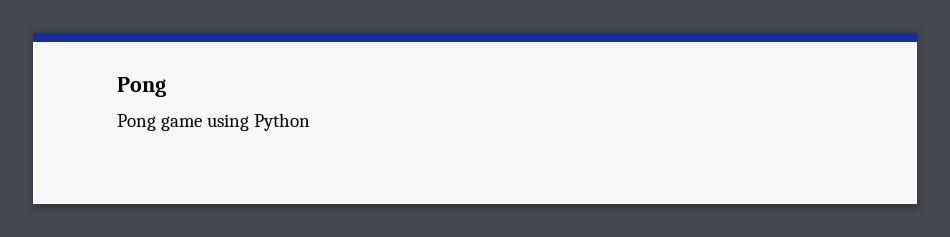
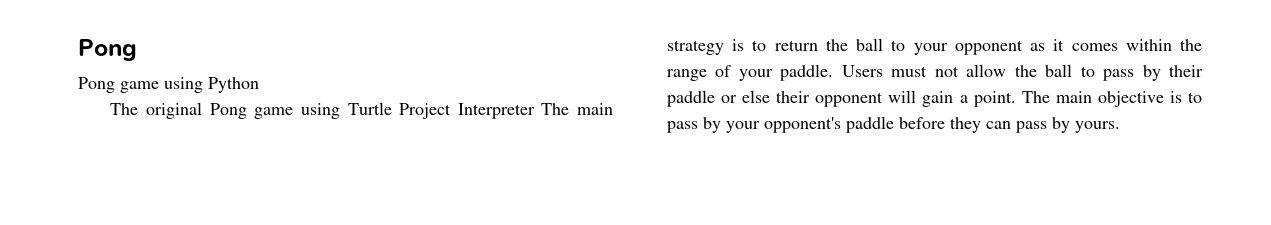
(311, 122) none -> [110,102,613,119] [667,38,1202,55] [667,64,1203,81] [667,90,1202,107] [667,116,1120,133] // The original Pong game using Turtle Project Interpreter The main strategy is to return the ball to your opponent as it comes within the range of your paddle. Users must not allow the ball to pass by their paddle or else their opponent will gain a point. The main objective is to pass by your opponent's paddle before they can pass by yours.

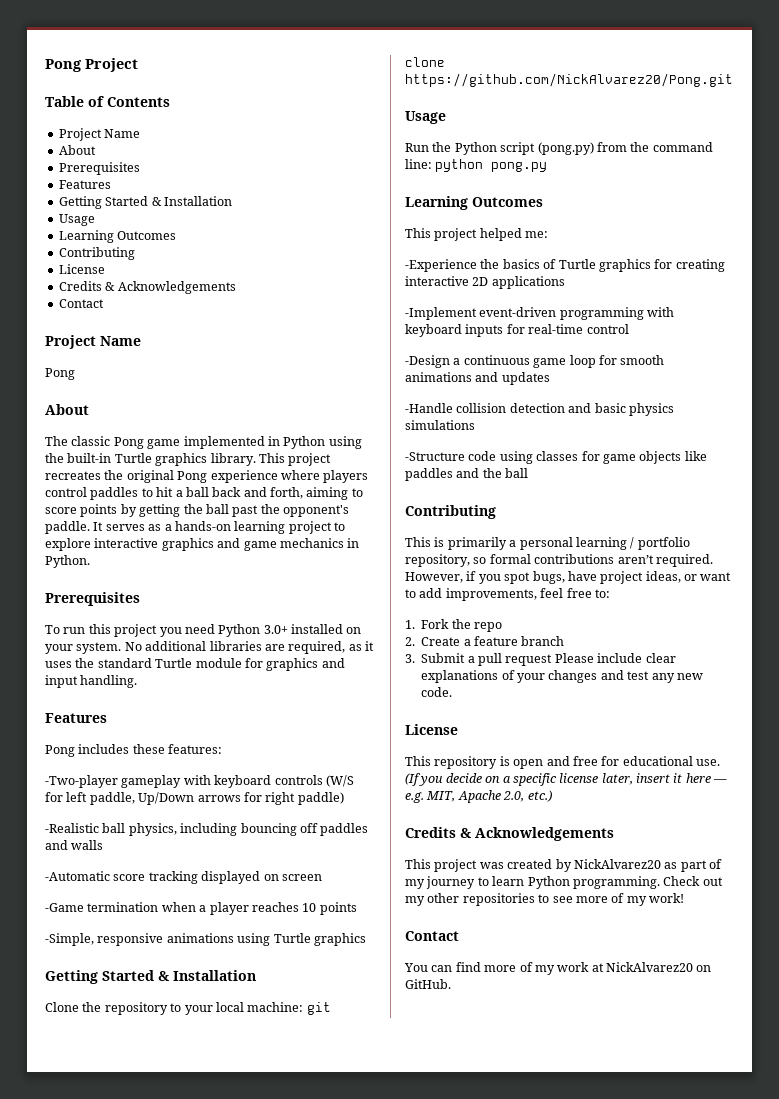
[78,39,137,61] [78,77,259,93] [110,102,613,119] [667,38,1202,55] [667,64,1203,81] [667,90,1202,107] [667,116,1120,133] Pong // Pong game using Python // The original Pong game using Turtle Project Interpreter The main strategy is to return the ball to your opponent as it comes within the range of your paddle. Users must not allow the ball to pass by their paddle or else their opponent will gain a point. The main objective is to pass by your opponent's paddle before they can pass by yours. -> [45,58,138,72] [45,96,170,107] [58,128,141,141] [58,145,96,155] [58,162,140,175] [58,180,111,189] [58,196,232,209] [58,214,95,226] [58,230,177,243] [58,247,135,260] [58,264,105,274] [58,281,236,294] [58,299,104,308] [45,335,141,349] [45,368,75,380] [45,404,89,415] [45,436,362,449] [45,453,332,466] [45,470,369,483] [45,487,363,500] [45,504,349,517] [45,521,345,534] [45,538,360,551] [45,555,90,568] [45,592,140,606] [45,624,362,637] [45,641,374,654] [45,658,345,671] [45,675,138,688] [45,713,107,723] [45,744,223,757] [45,775,354,788] [45,792,344,805] [45,823,369,836] [45,840,104,850] [45,871,322,884] [45,902,357,915] [45,933,366,946] [45,970,256,984] [45,1002,331,1015] [405,57,445,67] [405,73,733,87] [405,111,446,124] [405,142,713,155] [405,159,548,172] [405,196,543,210] [405,228,549,241] [405,259,725,272] [405,276,565,289] [405,307,675,320] [405,324,629,337] [405,355,665,368] [405,372,550,385] [405,403,674,416] [405,420,475,430] [405,451,707,464] [405,468,529,481] [405,505,496,519] [405,537,690,550] [405,554,713,567] [405,571,732,584] [405,588,610,601] [405,619,502,632] [405,636,565,646] [405,653,676,666] [421,670,703,683] [421,687,453,697] [405,724,458,735] [405,756,720,769] [405,773,728,786] [405,790,552,803] [405,827,614,841] [405,859,722,872] [405,876,723,889] [405,893,684,906] [405,931,459,941] [404,962,712,975] [405,979,451,989] Pong Project // Table of Contents // Project Name // About // Prerequisites // Features // Getting Started & Installation // Usage // Learning Outcomes // Contributing // License // Credits & Acknowledgements // Contact // Project Name // Pong // About // The classic Pong game implemented in Python using the built-in Turtle graphics library. This project recreates the original Pong experience where players control paddles to hit a ball back and forth, aiming to score points by getting the ball past the opponent's paddle. It serves as a hands-on learning project to explore interactive graphics and game mechanics in Python. // Prerequisites // To run this project you need Python 3.0+ installed on your system. No additional libraries are required, as it uses the standard Turtle module for graphics and input handling. // Features // Pong includes these features: // -Two-player gameplay with keyboard controls (W/S for left paddle, Up/Down arrows for right paddle) // -Realistic ball physics, including bouncing off paddles and walls // -Automatic score tracking displayed on screen // -Game termination when a player reaches 10 points // -Simple, responsive animations using Turtle graphics // Getting Started & Installation // Clone the repository to your local machine: git clone https://github.com/NickAlvarez20/Pong.git // Usage // Run the Python script (pong.py) from the command line: python pong.py // Learning Outcomes // This project helped me: // -Experience the basics of Turtle graphics for creating interactive 2D applications // -Implement event-driven programming with keyboard inputs for real-time control // -Design a continuous game loop for smooth animations and updates // -Handle collision detection and basic physics simulations // -Structure code using classes for game objects like paddles and the ball // Contributing // This is primarily a personal learning / portfolio repository, so formal contributions aren’t required. However, if you spot bugs, have project ideas, or want to add improvements, feel free to: // 1. Fork the repo // 2. Create a feature branch // 3. Submit a pull request Please include clear explanations of your changes and test any new code. // License // This repository is open and free for educational use. (If you decide on a specific license later, insert it here — e.g. MIT, Apache 2.0, etc.) // Credits & Acknowledgements // This project was created by NickAlvarez20 as part of my journey to learn Python programming. Check out my other repositories to see more of my work! // Contact // You can find more of my work at NickAlvarez20 on GitHub.

